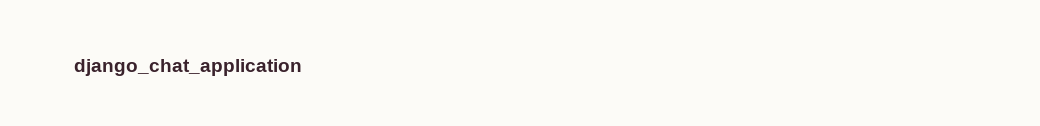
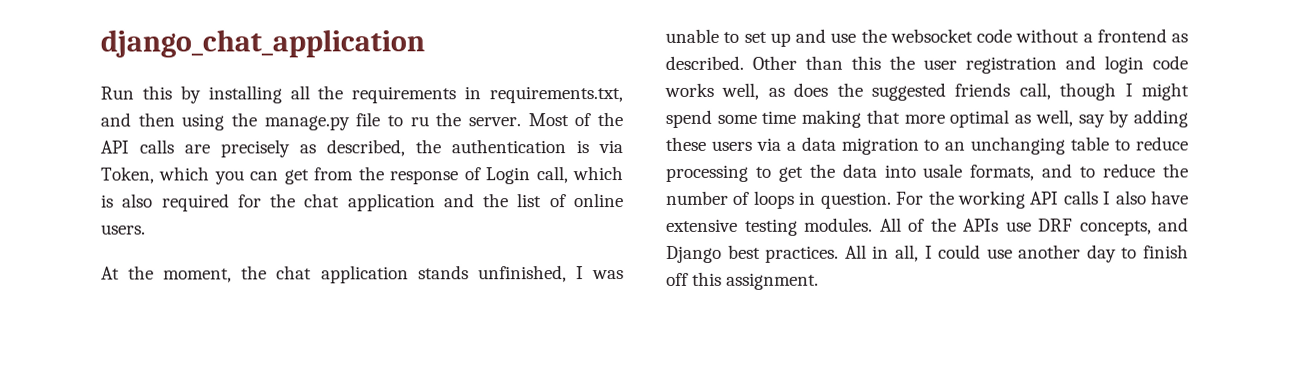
(302, 67) none -> [100,85,623,104] [100,112,624,131] [100,139,623,158] [100,166,623,185] [101,193,624,212] [101,224,146,235] [101,265,624,284] [665,28,1188,47] [665,55,1188,74] [664,82,1189,101] [665,109,1188,128] [665,136,1188,155] [665,163,1188,182] [666,190,1189,209] [666,217,1189,236] [666,244,1189,263] [666,271,820,290] // Run this by installing all the requirements in requirements.txt, and then using the manage.py file to ru the server. Most of the API calls are precisely as described, the authentication is via Token, which you can get from the response of Login call, which is also required for the chat application and the list of online users. // At the moment, the chat application stands unfinished, I was unable to set up and use the websocket code without a frontend as described. Other than this the user registration and login code works well, as does the suggested friends call, though I might spend some time making that more optimal as well, say by adding these users via a data migration to an unchanging table to reduce processing to get the data into usale formats, and to reduce the number of loops in question. For the working API calls I also have extensive testing modules. All of the APIs use DRF concepts, and Django best practices. All in all, I could use another day to finish off this assignment.

